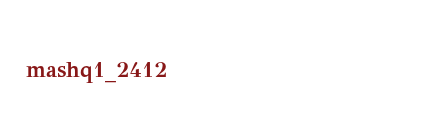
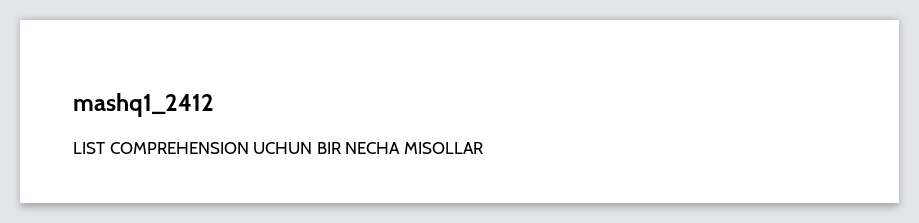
(167, 72) none -> [73,142,483,154] // LIST COMPREHENSION UCHUN BIR NECHA MISOLLAR

